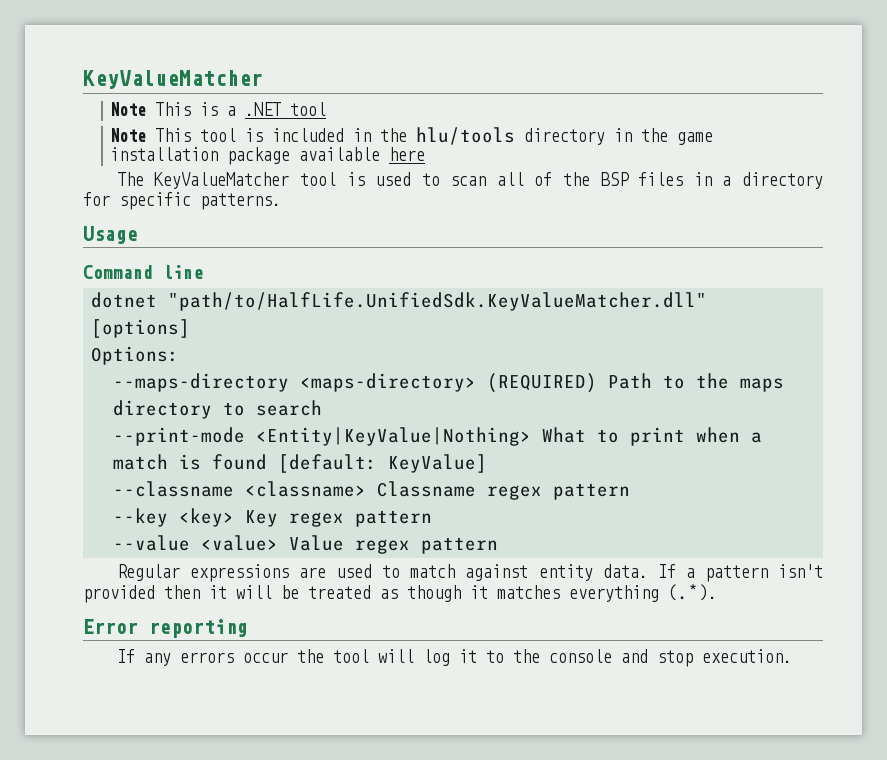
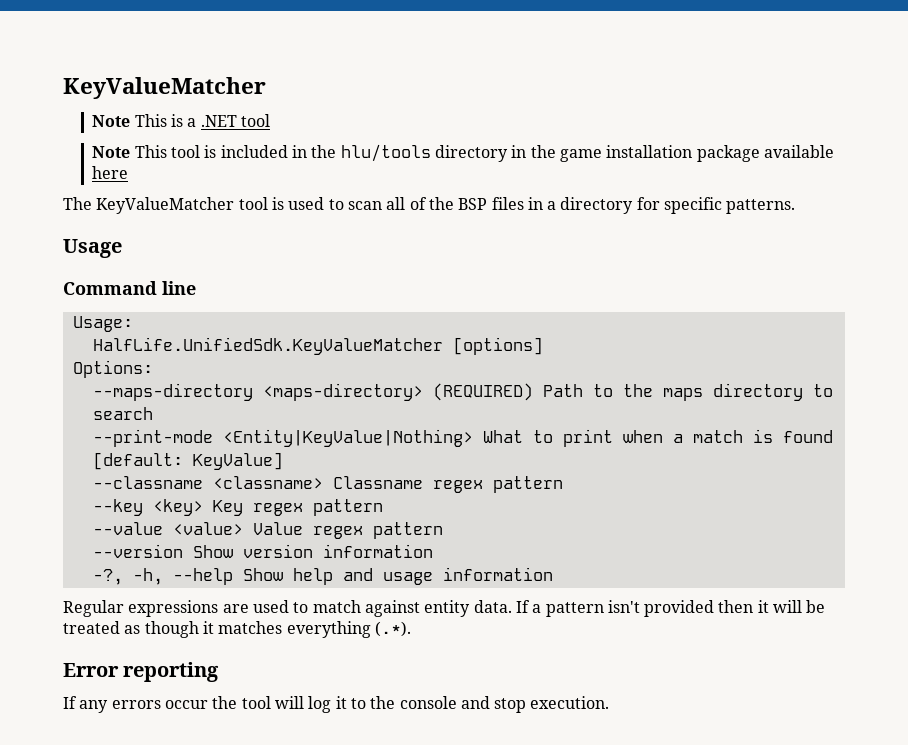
[91,292,708,311] dotnet "path/to/HalfLife.UnifiedSdk.KeyValueMatcher.dll" -> [72,316,133,332] [92,337,443,355] Usage: // HalfLife.UnifiedSdk.KeyValueMatcher
(499, 545) none -> [92,544,433,558] [92,567,553,585] // --version Show version information // -?, -h, --help Show help and usage information

